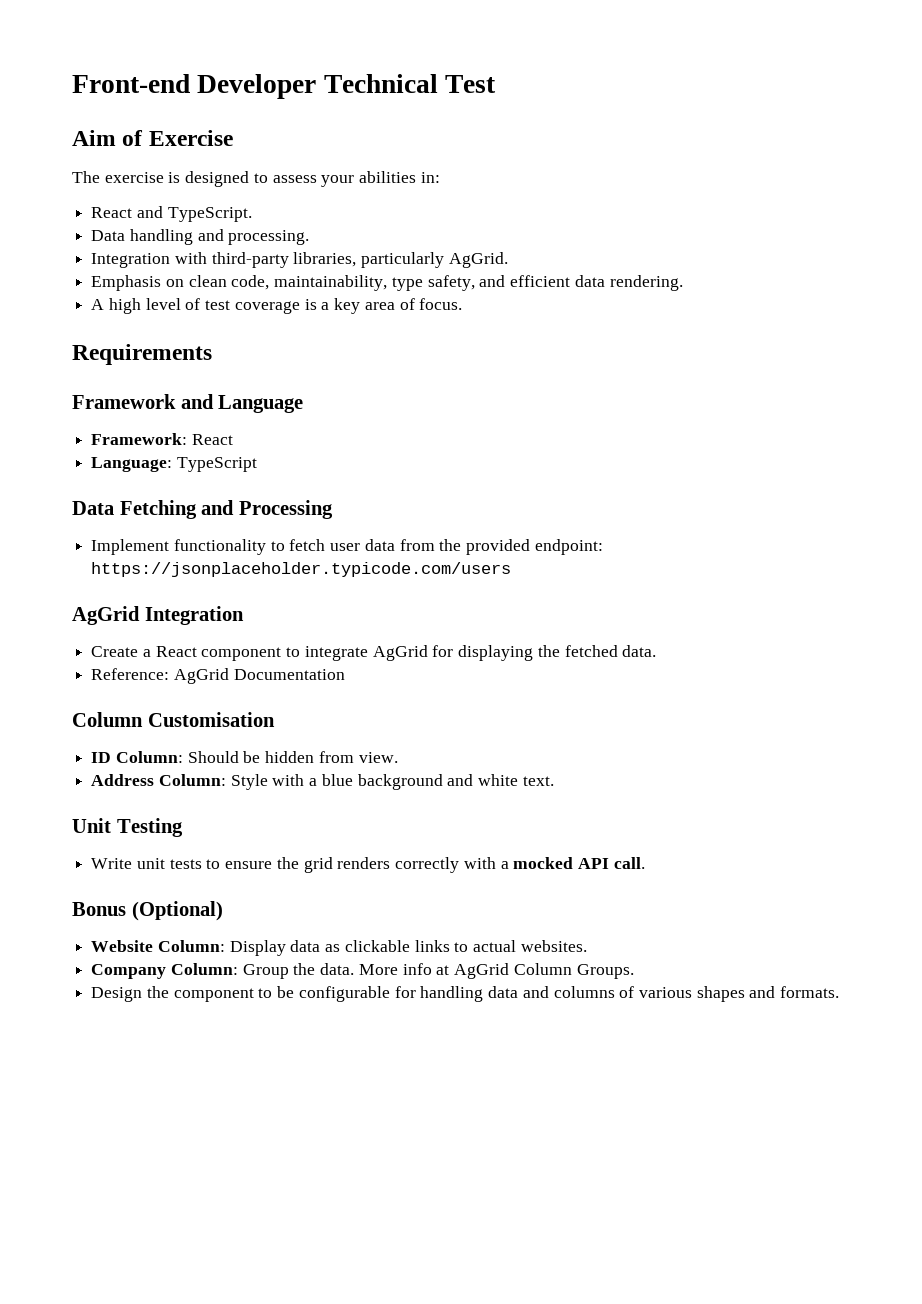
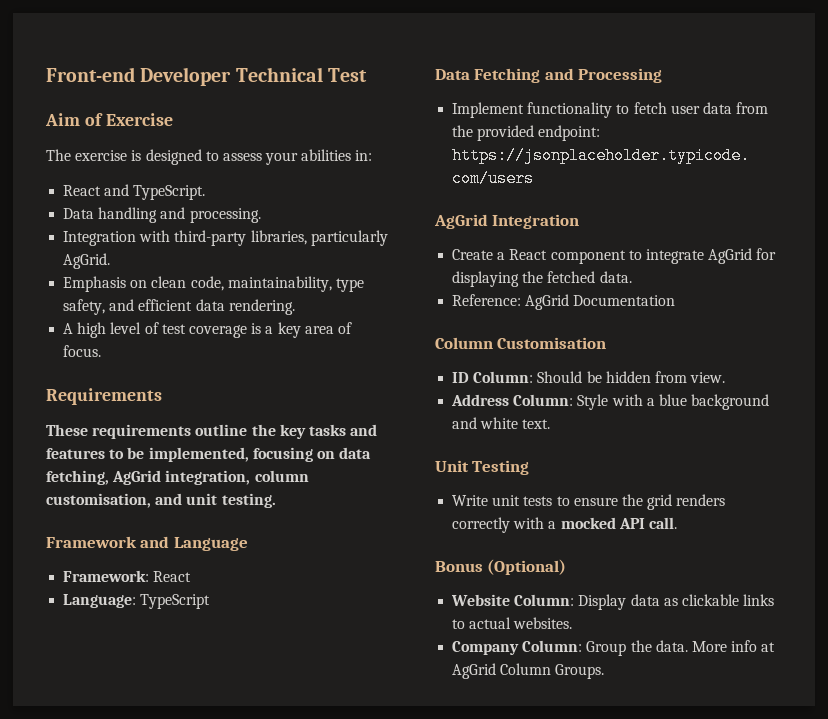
(212, 354) none -> [46,424,378,439] [46,447,372,462] [46,470,309,485] [46,493,276,508] // These requirements outline the key tasks and features to be implemented, focusing on data fetching, AgGrid integration, column customisation, and unit testing.
[91,986,840,1002] // Design the component to be configurable for handling data and columns of various shapes and formats. -> (605, 671) none

